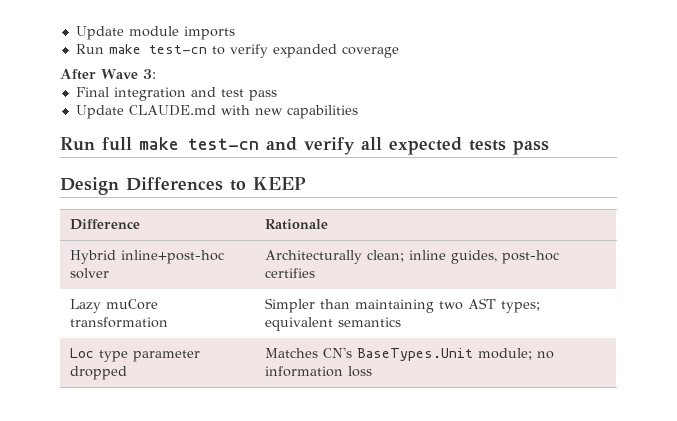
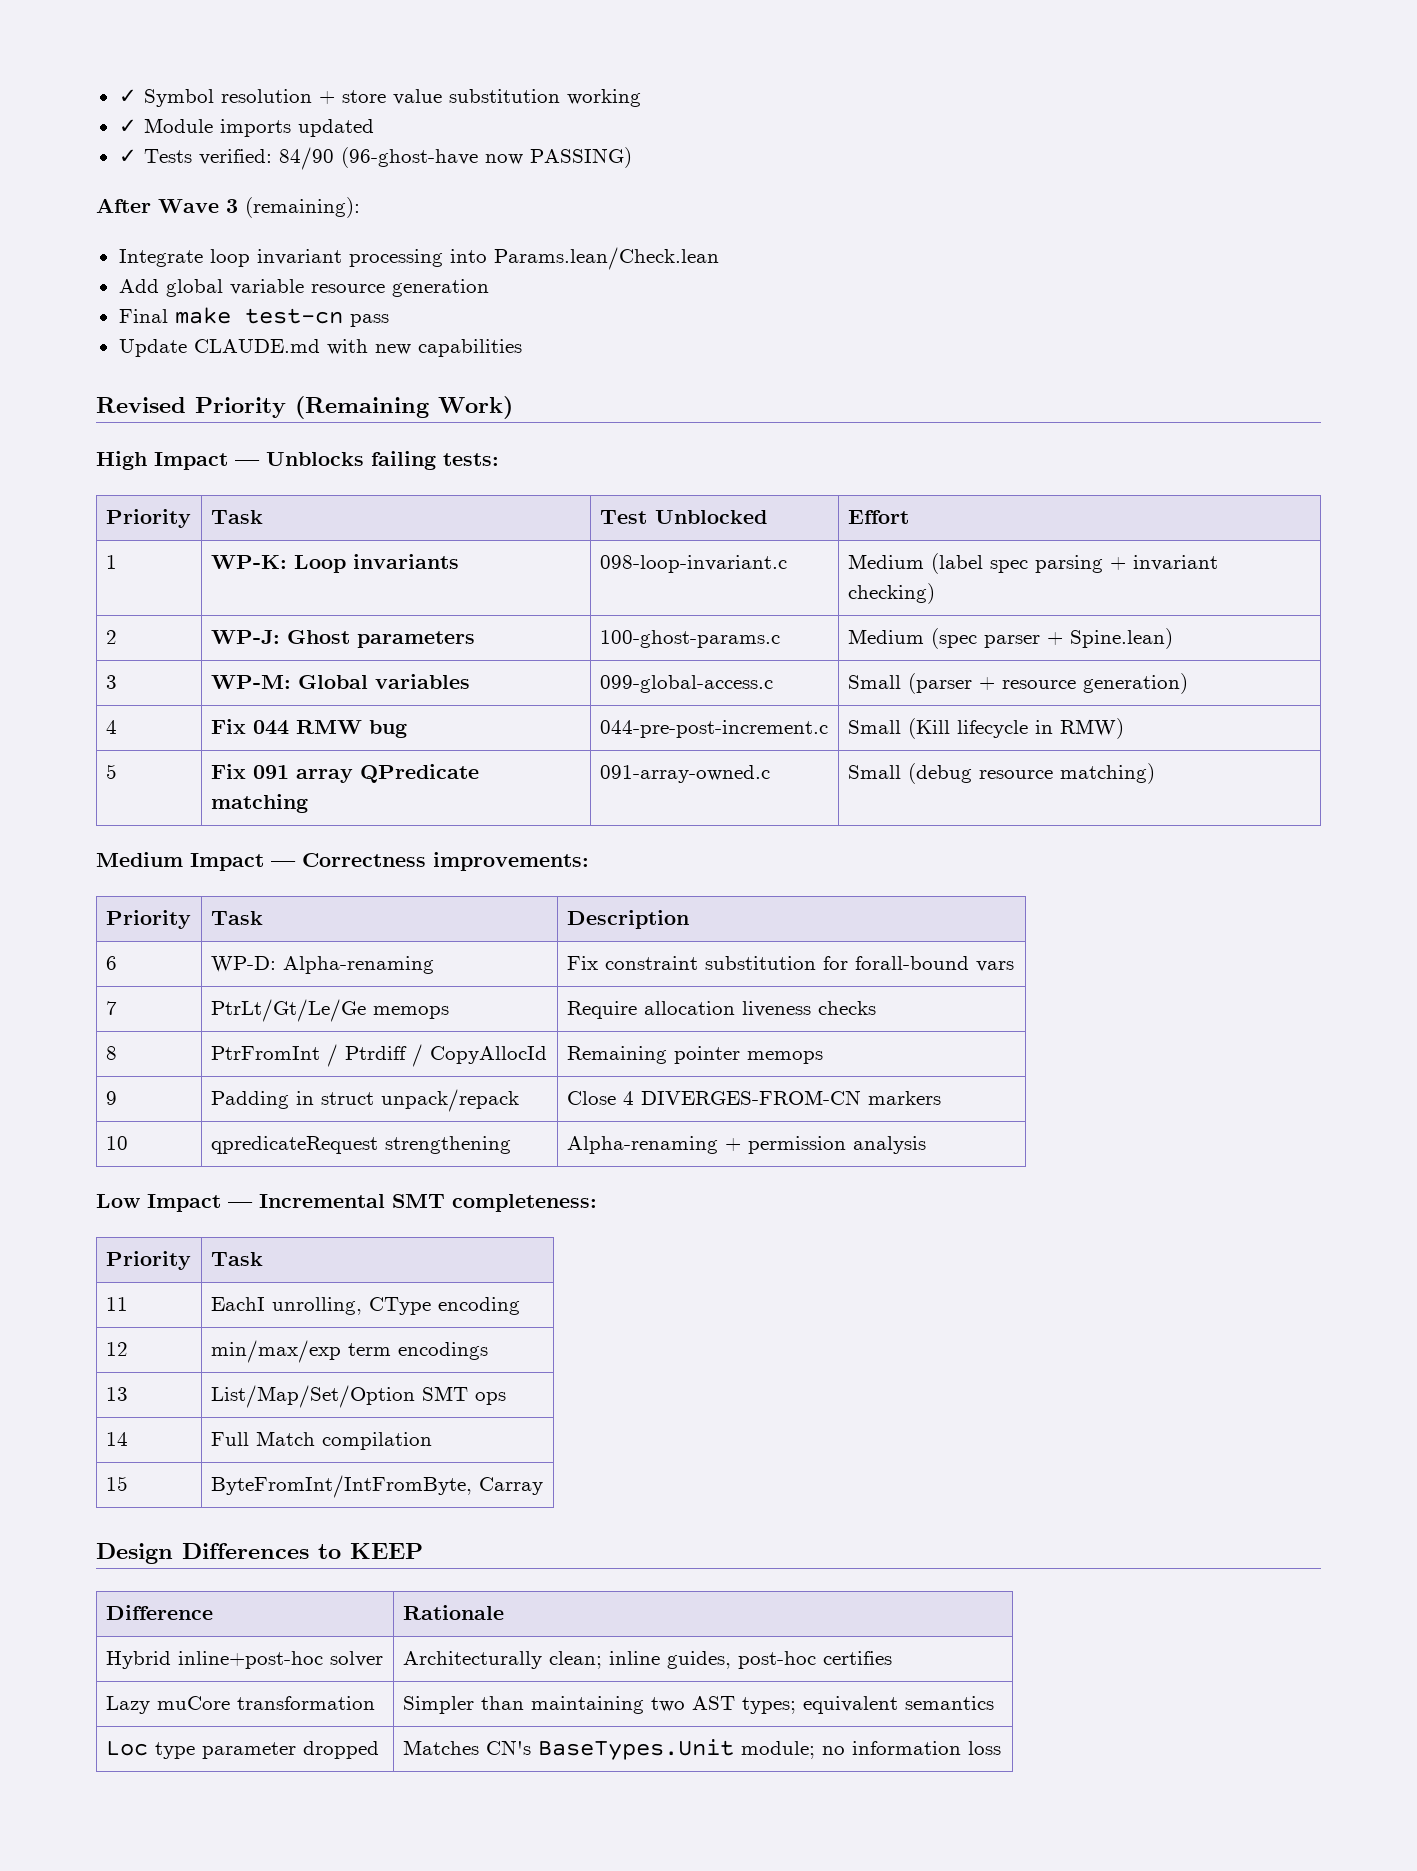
[75,26,235,40] [75,44,399,58] [60,69,156,80] [75,87,244,101] Update module imports // Run make test-cn to verify expanded coverage // After Wave 3: // Final integration and test -> [118,89,641,107] [118,118,374,137] [118,147,632,170] [96,197,360,218] [118,247,719,270] [118,279,489,297] [118,307,343,324] ✓ Symbol resolution + store value substitution working // ✓ Module imports updated // ✓ Tests verified: 84/90 (96-ghost-have now PASSING) // After Wave 3 (remaining): // Integrate loop invariant processing into Params.lean/Check.lean // Add global variable resource generation // Final make test-cn
[60,137,549,155] Run full make test-cn and verify all expected tests pass -> [96,396,513,419] [96,451,499,470] [105,509,191,528] [210,510,263,524] [599,510,767,524] [847,510,909,524] [105,555,117,569] [210,554,459,573] [599,555,787,573] [847,553,1218,574] [847,583,935,604] [105,630,117,644] [210,630,475,648] [599,630,780,648] [847,628,1173,649] [105,675,117,689] [210,674,470,689] [599,675,773,693] [847,673,1188,694] [105,720,117,734] [210,719,407,738] [599,720,828,738] [847,718,1124,739] [105,764,117,779] [210,764,479,783] [210,794,308,813] [599,765,770,783] [847,763,1155,784] [96,852,589,871] [105,910,191,929] [210,911,263,925] [566,910,689,929] [105,956,117,970] [210,956,434,974] [566,956,1014,972] [105,1001,117,1015] [210,999,449,1022] [566,1001,876,1019] [105,1046,117,1060] [210,1044,547,1067] [566,1046,823,1064] [105,1091,117,1105] [210,1089,519,1112] [566,1090,941,1105] [105,1136,128,1150] [210,1136,511,1154] [566,1136,926,1154] [96,1194,597,1212] [105,1251,191,1270] [210,1252,263,1266] [105,1297,128,1311] [210,1297,520,1315] [105,1342,128,1356] [210,1340,488,1363] [105,1387,128,1401] [210,1385,506,1408] [105,1432,128,1446] [210,1431,432,1450] [105,1476,128,1491] [210,1475,543,1498] Revised Priority (Remaining Work) // High Impact — Unblocks failing tests: // Priority | Task | Test Unblocked | Effort // 1 | WP-K: Loop invariants | 098-loop-invariant.c | Medium (label spec parsing + invariant checking) // 2 | WP-J: Ghost parameters | 100-ghost-params.c | Medium (spec parser + Spine.lean) // 3 | WP-M: Global variables | 099-global-access.c | Small (parser + resource generation) // 4 | Fix 044 RMW bug | 044-pre-post-increment.c | Small (Kill lifecycle in RMW) // 5 | Fix 091 array QPredicate matching | 091-array-owned.c | Small (debug resource matching) // Medium Impact — Correctness improvements: // Priority | Task | Description // 6 | WP-D: Alpha-renaming | Fix constraint substitution for forall-bound vars // 7 | PtrLt/Gt/Le/Ge memops | Require allocation liveness checks // 8 | PtrFromInt / Ptrdiff / CopyAllocId | Remaining pointer memops // 9 | Padding in struct unpack/repack | Close 4 DIVERGES-FROM-CN markers // 10 | qpredicateRequest strengthening | Alpha-renaming + permission analysis // Low Impact — Incremental SMT completeness: // Priority | Task // 11 | EachI unrolling, CType encoding // 12 | min/max/exp term encodings // 13 | List/Map/Set/Option SMT ops // 14 | Full Match compilation // 15 | ByteFromInt/IntFromByte, Carray

